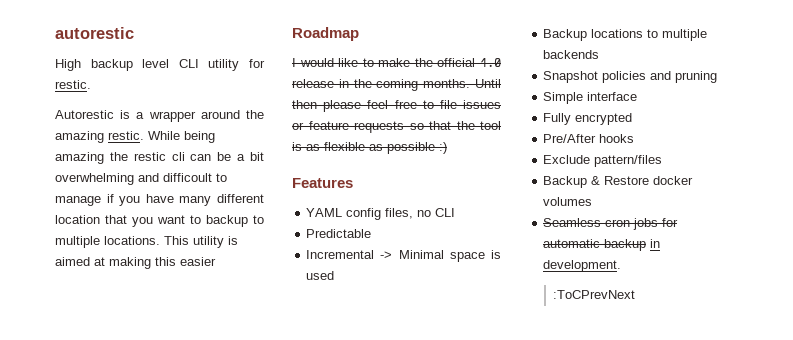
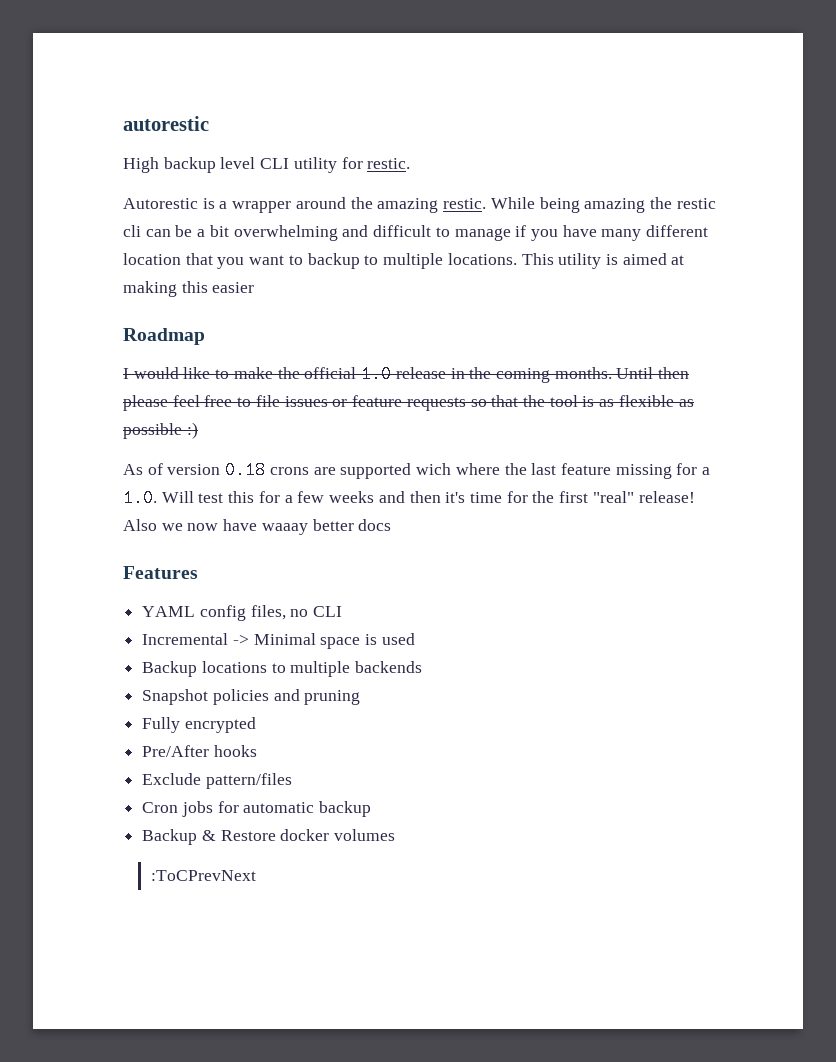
[163,173,212,182] difficoult -> [373,225,432,237] difficult
(447, 148) none -> [123,461,711,479] [123,489,695,507] [123,519,392,535] // As of version 0.18 crons are supported wich where the last feature missing for a 1.0. Will test this for a few weeks and then it's time for the first "real" release! Also we now have waaay better docs
[306,229,372,238] // Predictable -> (343, 611) none
[543,92,638,104] // Simple interface -> (361, 697) none
(663, 161) none -> [142,801,372,817] // Cron jobs for automatic backup
[543,218,679,230] [543,239,661,251] [543,260,622,272] // Seamless cron jobs for automatic backup in development. -> (396, 835) none

